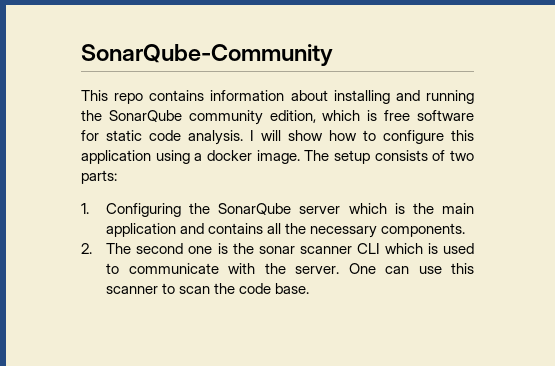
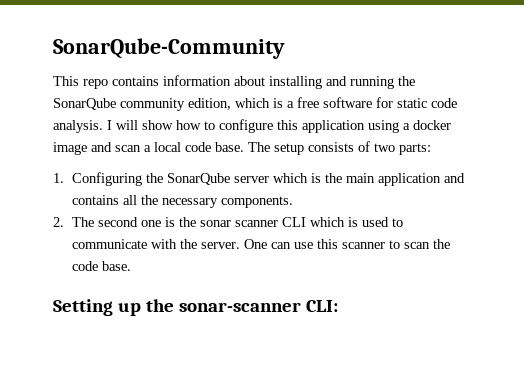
(378, 115) none -> [287,101,294,108] a
[256,150,300,164] image. -> [53,142,244,155] image and scan a local code base.
(310, 288) none -> [53,299,338,316] // Setting up the sonar-scanner CLI:

